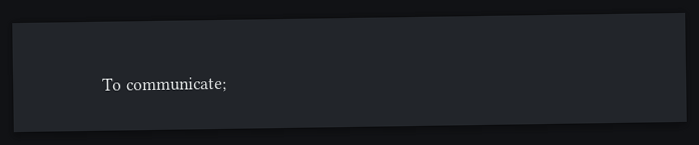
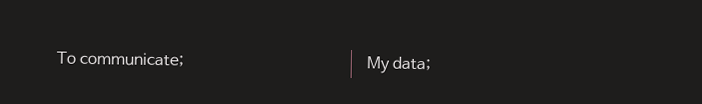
(227, 85) none -> [366,56,432,74] // My data;

